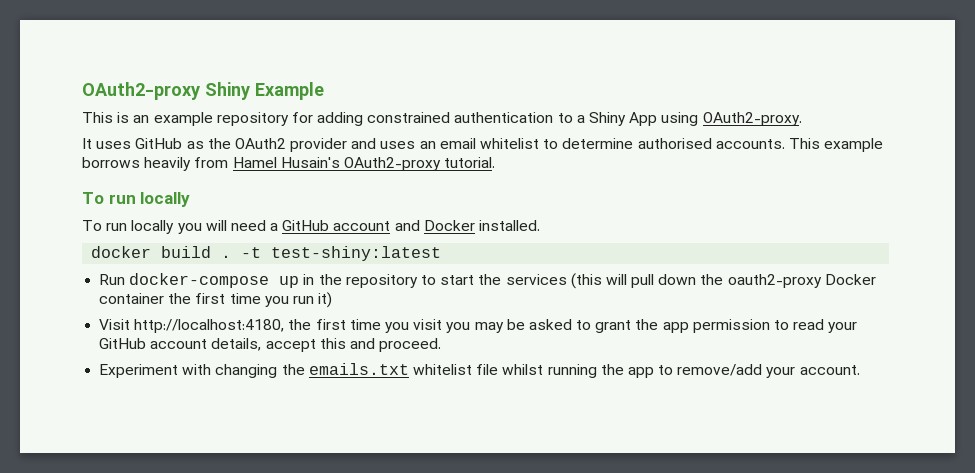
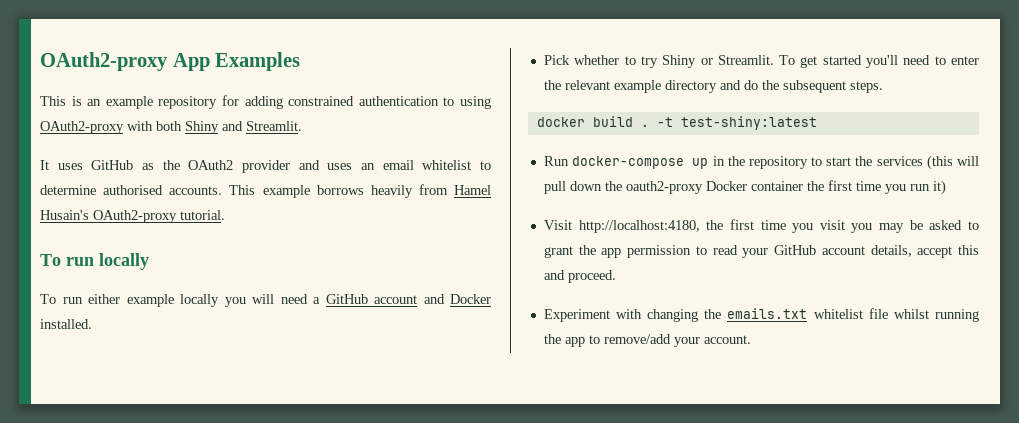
[82,82,324,100] OAuth2-proxy Shiny Example -> [40,52,301,71] OAuth2-proxy App Examples
[576,112,802,126] a Shiny App using OAuth2-proxy. -> [460,96,491,109] [40,121,302,134] using OAuth2-proxy with both Shiny and Streamlit.
(128, 227) none -> [88,294,174,307] either example
(541, 225) none -> [543,55,980,68] [543,80,883,93] // Pick whether to try Shiny or Streamlit. To get started you'll need to enter the relevant example directory and do the subsequent steps.

